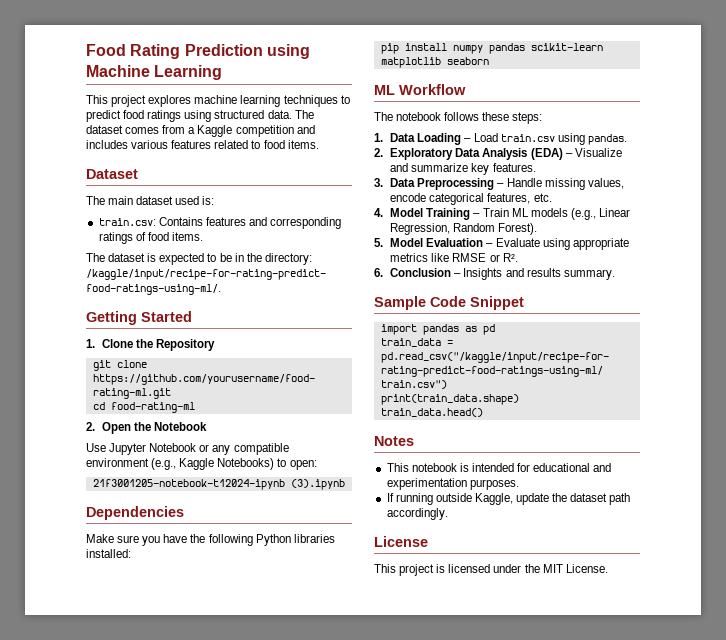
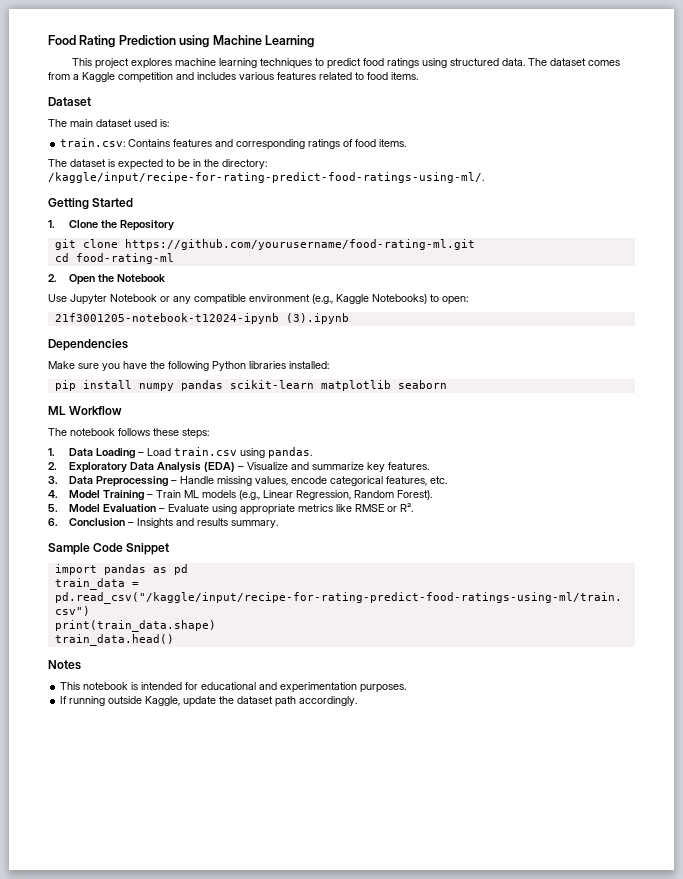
[374,536,428,547] [374,564,608,576] // License // This project is licensed under the MIT License. -> (358, 701) none

